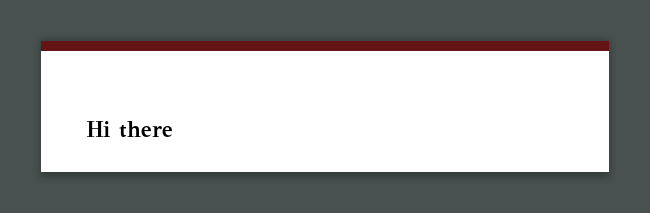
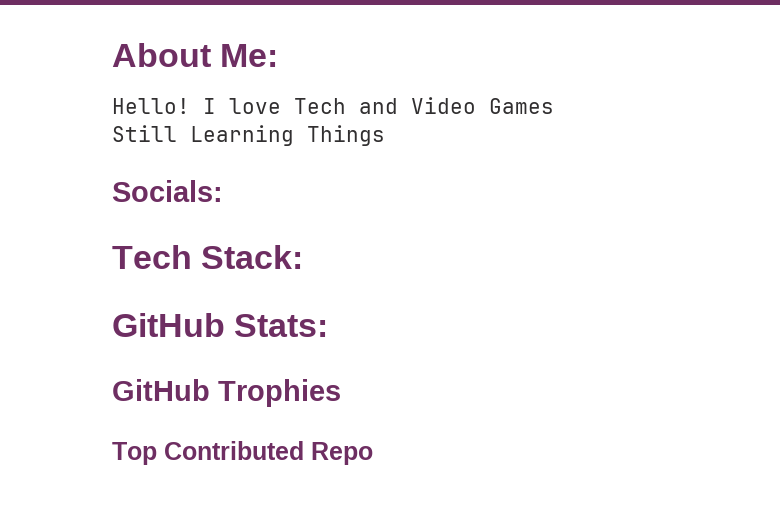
[86,121,173,138] Hi there -> [112,43,279,67] [112,97,554,114] [112,125,385,146] [112,180,223,202] [112,245,304,269] [112,313,329,337] [112,379,341,407] [112,441,373,465] About Me: // Hello! I love Tech and Video Games // Still Learning Things // Socials: // Tech Stack: // GitHub Stats: // GitHub Trophies // Top Contributed Repo

